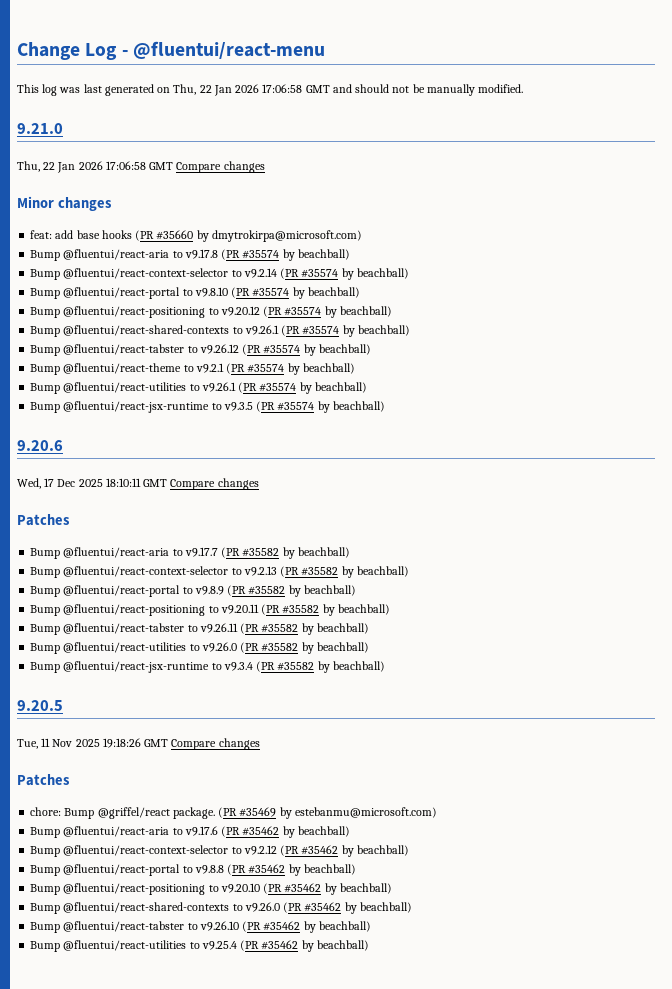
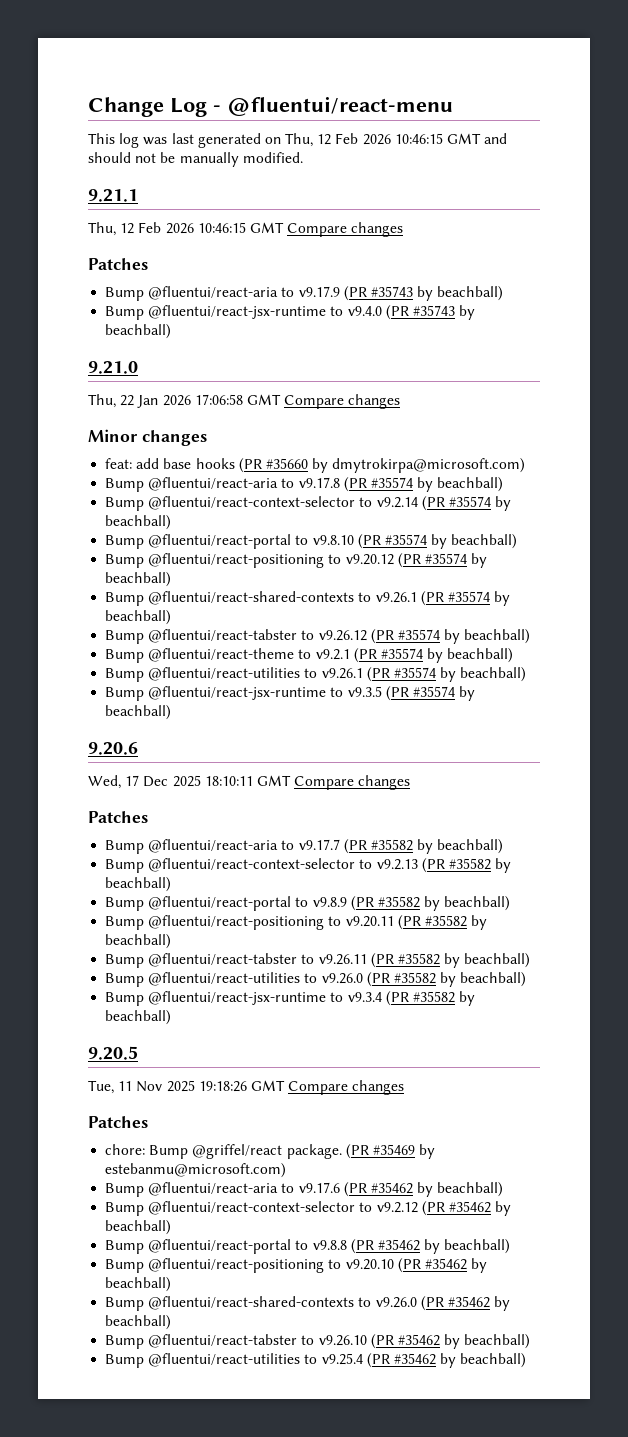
[199,84,303,96] 22 Jan 2026 17:06:58 -> [317,133,443,145] 12 Feb 2026 10:46:15
(524, 88) none -> [88,189,138,202] [88,222,404,237] [88,258,148,270] [105,286,504,301] [105,305,476,320] [105,324,172,339] // 9.21.1 // Thu, 12 Feb 2026 10:46:15 GMT Compare changes // Patches // Bump @fluentui/react-aria to v9.17.9 (PR #35743 by beachball) // Bump @fluentui/react-jsx-runtime to v9.4.0 (PR #35743 by beachball)

